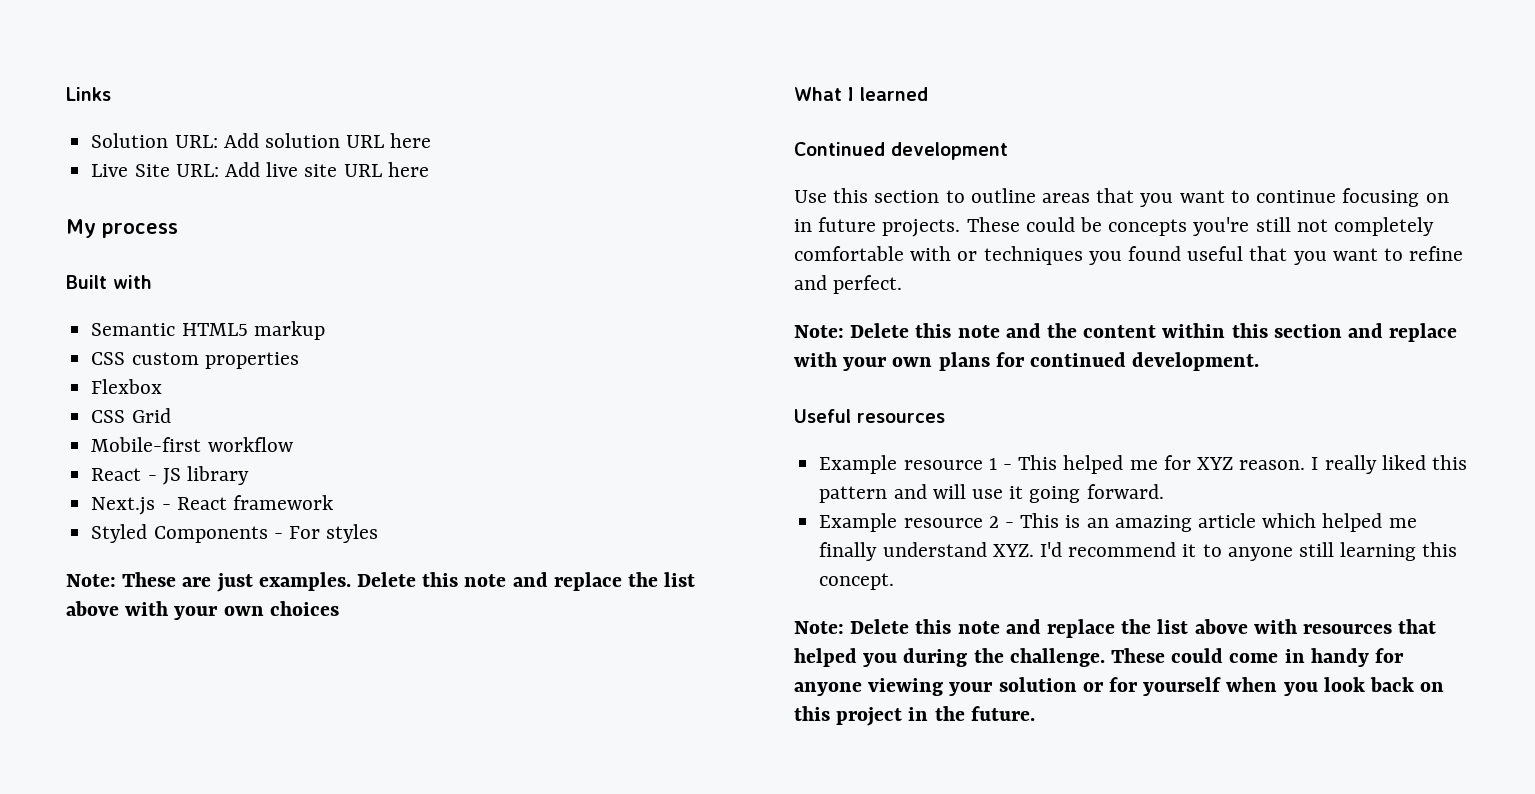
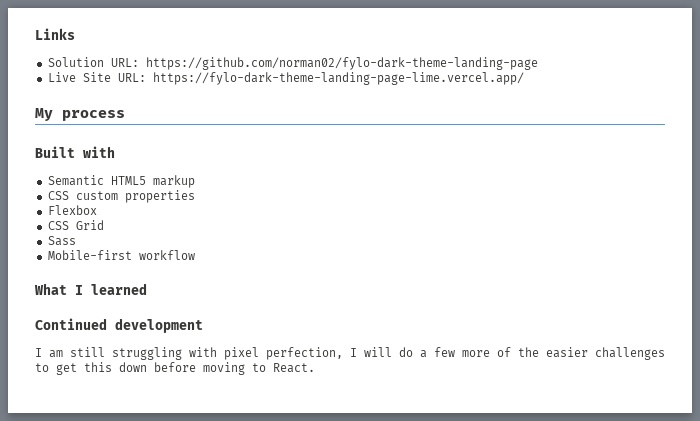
[223,133,432,148] Add solution URL here -> [145,57,538,70] https://github.com/norman02/fylo-dark-theme-landing-page
[224,162,429,177] Add live site URL here -> [152,72,524,85] https://fylo-dark-theme-landing-page-lime.vercel.app/
(171, 415) none -> [47,236,76,246] // Sass
[91,466,249,485] [91,495,333,515] [91,524,379,543] [66,572,696,592] [66,601,339,620] // React - JS library // Next.js - React framework // Styled Components - For styles // Note: These are just examples. Delete this note and replace the list above with your own choices -> (195, 255) none
[794,188,1449,207] [794,217,1435,237] [794,246,1464,265] [794,275,903,294] [794,323,1458,342] [794,352,1260,371] [794,409,945,423] [819,455,1468,474] [819,484,1164,503] [819,513,1417,532] [819,542,1458,561] [819,573,895,590] [794,619,1437,638] [794,648,1405,667] [794,677,1445,696] [794,706,1035,726] Use this section to outline areas that you want to continue focusing on in future projects. These could be concepts you're still not completely comfortable with or techniques you found useful that you want to refine and perfect. // Note: Delete this note and the content within this section and replace with your own plans for continued development. // Useful resources // Example resource 1 - This helped me for XYZ reason. I really liked this pattern and will use it going forward. // Example resource 2 - This is an amazing article which helped me finally understand XYZ. I'd recommend it to anyone still learning this concept. // Note: Delete this note and replace the list above with resources that helped you during the challenge. These could come in handy for anyone viewing your solution or for yourself when you look back on this project in the future. -> [35,347,665,360] [35,362,315,375] I am still struggling with pixel perfection, I will do a few more of the easier challenges to get this down before moving to React.

